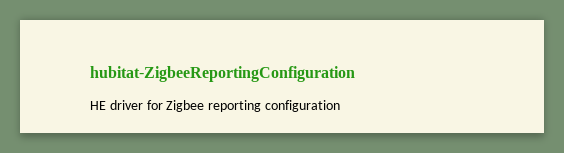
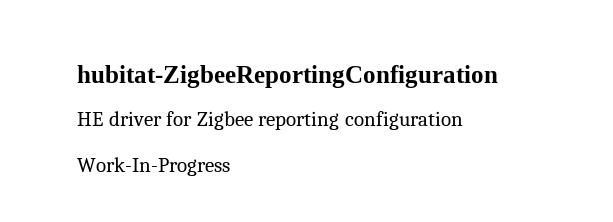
(340, 106) none -> [77,157,230,176] // Work-In-Progress

